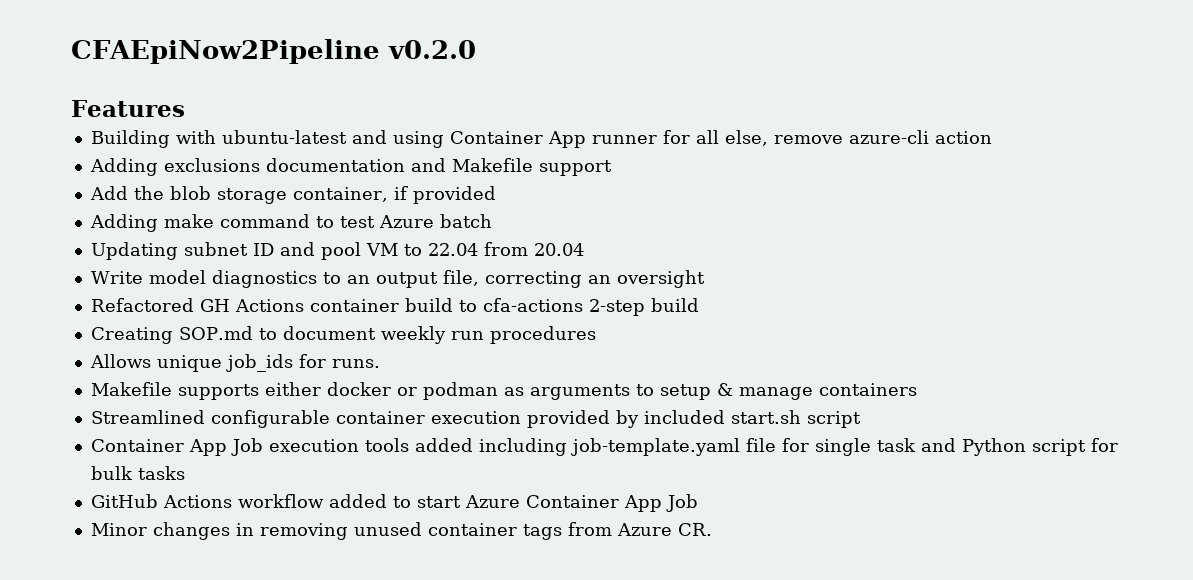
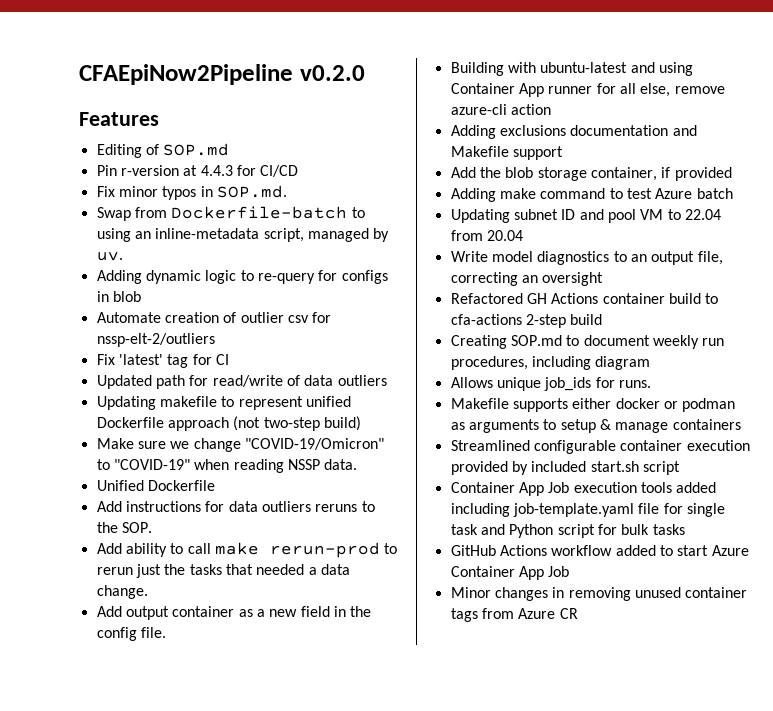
(185, 108) none -> [96,143,230,158] [96,165,299,177] [96,185,287,200] [96,206,365,221] [96,228,390,242] [96,251,123,261] [96,270,388,284] [96,291,141,302] [96,312,332,323] [96,333,215,347] [96,354,229,368] [96,375,387,389] [96,396,351,410] [96,416,361,431] [96,438,384,452] [96,459,358,473] [96,480,215,491] [96,501,375,512] [96,522,152,533] [96,542,398,558] [96,564,350,578] [96,585,148,599] [96,606,372,620] [96,627,166,641] // Editing of SOP.md // Pin r-version at 4.4.3 for CI/CD // Fix minor typos in SOP.md. // Swap from Dockerfile-batch to using an inline-metadata script, managed by uv. // Adding dynamic logic to re-query for configs in blob // Automate creation of outlier csv for nssp-elt-2/outliers // Fix 'latest' tag for CI // Updated path for read/write of data outliers // Updating makefile to represent unified Dockerfile approach (not two-step build) // Make sure we change "COVID-19/Omicron" to "COVID-19" when reading NSSP data. // Unified Dockerfile // Add instructions for data outliers reruns to the SOP. // Add ability to call make rerun-prod to rerun just the tasks that needed a data change. // Add output container as a new field in the config file.
[489,326,596,344] procedures -> [450,356,651,370] procedures, including diagram
[677,523,712,536] CR. -> [559,608,578,619] CR

